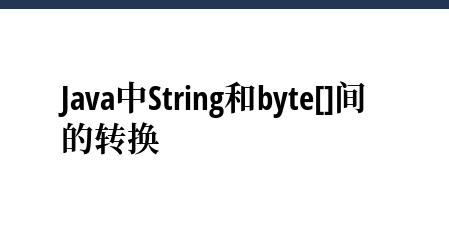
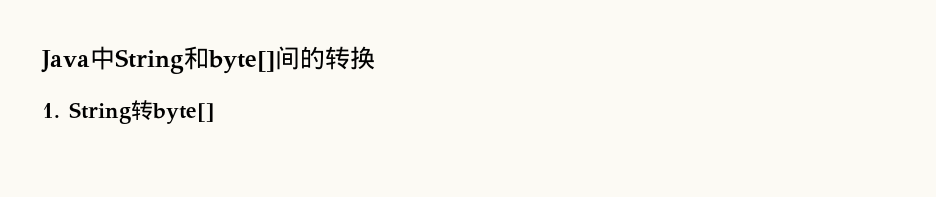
(160, 138) none -> [42,100,215,124] // 1. String转byte[]

